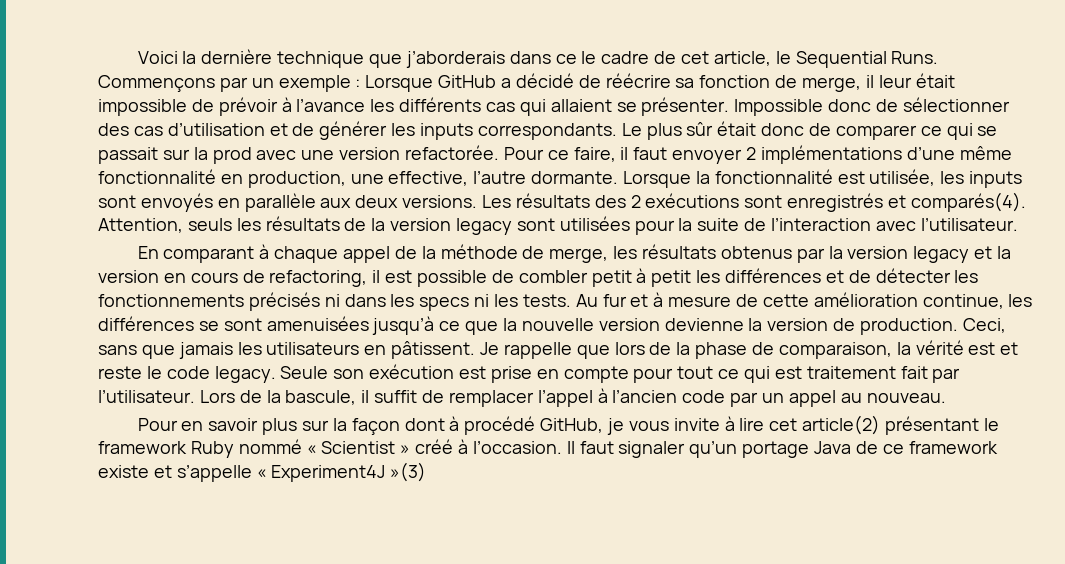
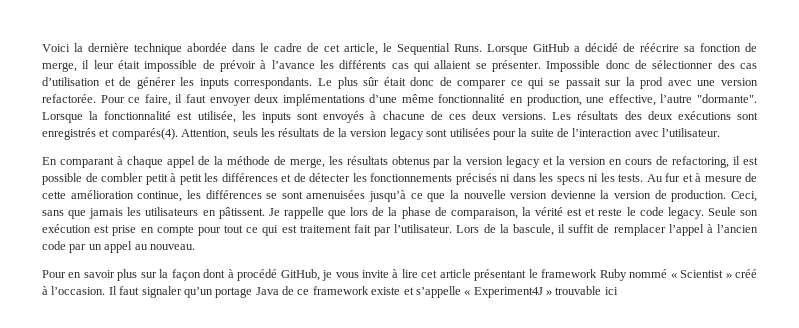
[369,51,577,68] que j’aborderais dans ce -> [187,43,255,52] abordée dans
[98,75,361,92] Commençons par un exemple : -> (482, 48) none
[746,147,757,160] 2 -> [254,94,280,103] deux
[531,171,619,184] dormante. -> [697,94,757,103] "dormante".
[217,193,352,212] en parallèle aux -> [370,111,466,120] à chacune de ces
[630,195,641,208] 2 -> [647,111,673,120] deux
[802,415,881,435] article(2) -> [439,269,471,278] article
[390,462,427,482] »(3) -> [546,286,618,295] » trouvable ici

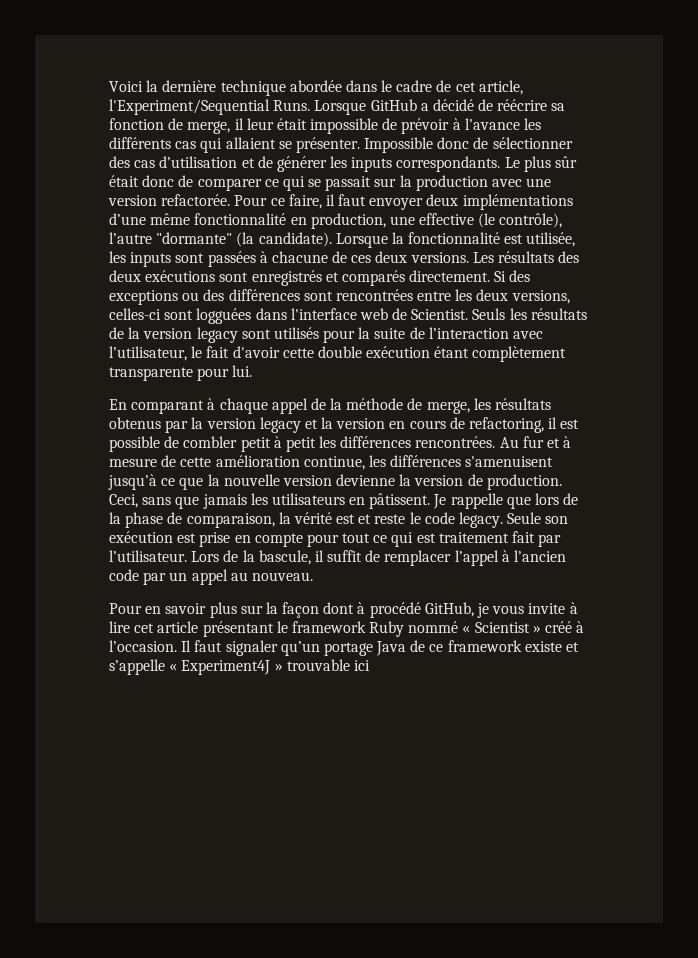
[383,43,450,55] le Sequential -> [109,99,270,115] l'Experiment/Sequential
[640,77,664,89] prod -> [415,175,488,191] production
[608,94,757,106] effective, l’autre "dormante". -> [419,213,563,228] [109,232,332,247] effective (le contrôle), l’autre "dormante" (la candidate).
[323,111,365,123] envoyés -> [207,251,256,267] passées
[111,128,258,140] comparés(4). Attention, seuls -> [341,270,531,286] [109,289,570,305] [109,308,506,324] comparés directement. Si des exceptions ou des différences sont rencontrées entre les deux versions, celles-ci sont logguées dans l'interface web de Scientist. Seuls
[449,128,490,137] utilisées -> [273,327,319,339] utilisés
[662,128,721,137] l’utilisateur. -> [109,346,567,362] [109,365,253,381] l’utilisateur, le fait d'avoir cette double exécution étant complètement transparente pour lui.
[281,173,643,185] et de détecter les fonctionnements précisés ni dans les specs ni les tests. -> [415,436,496,448] rencontrées.
[266,190,366,199] se sont amenuisées -> [465,456,554,467] s'amenuisent

